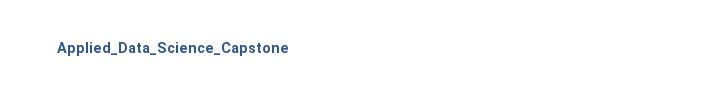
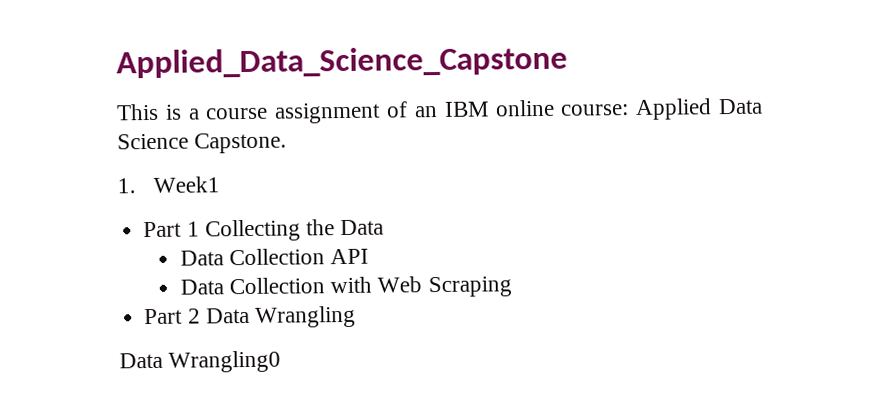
(289, 49) none -> [116,98,763,124] [117,132,288,154] [117,176,221,194] [143,219,385,242] [179,248,370,266] [179,276,512,298] [144,305,356,328] [119,350,282,373] // This is a course assignment of an IBM online course: Applied Data Science Capstone. // 1. Week1 // Part 1 Collecting the Data // Data Collection API // Data Collection with Web Scraping // Part 2 Data Wrangling // Data Wrangling0

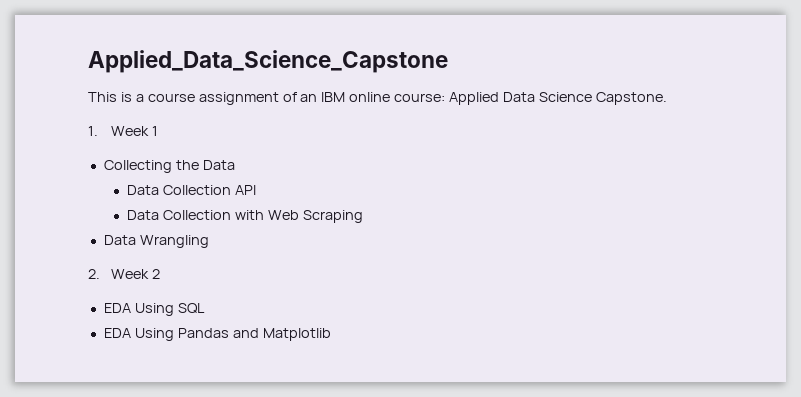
[153,176,221,193] [143,221,200,238] Week1 // Part 1 -> [110,126,158,136] Week 1 //
[144,308,201,325] Part 2 -> (363, 216) none
[119,350,282,373] Data Wrangling0 -> [88,269,160,279] [103,303,205,316] [103,328,331,341] 2. Week 2 // EDA Using SQL // EDA Using Pandas and Matplotlib

